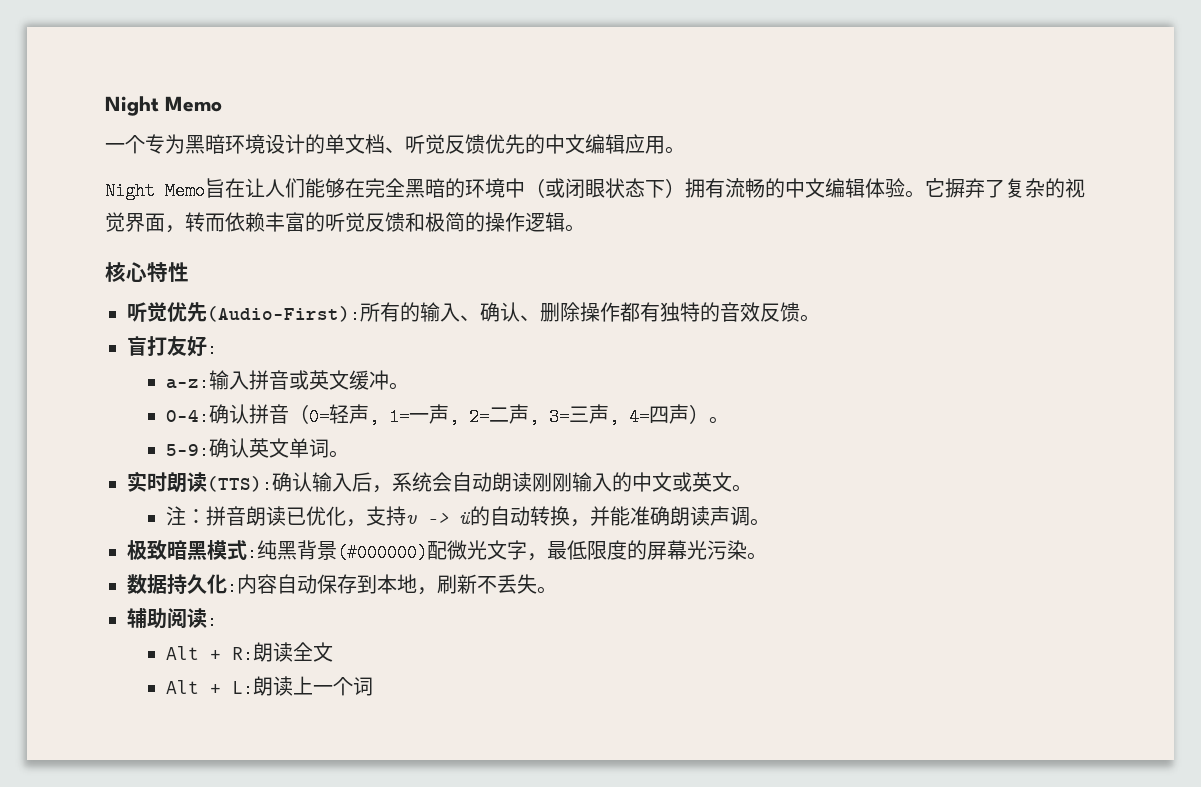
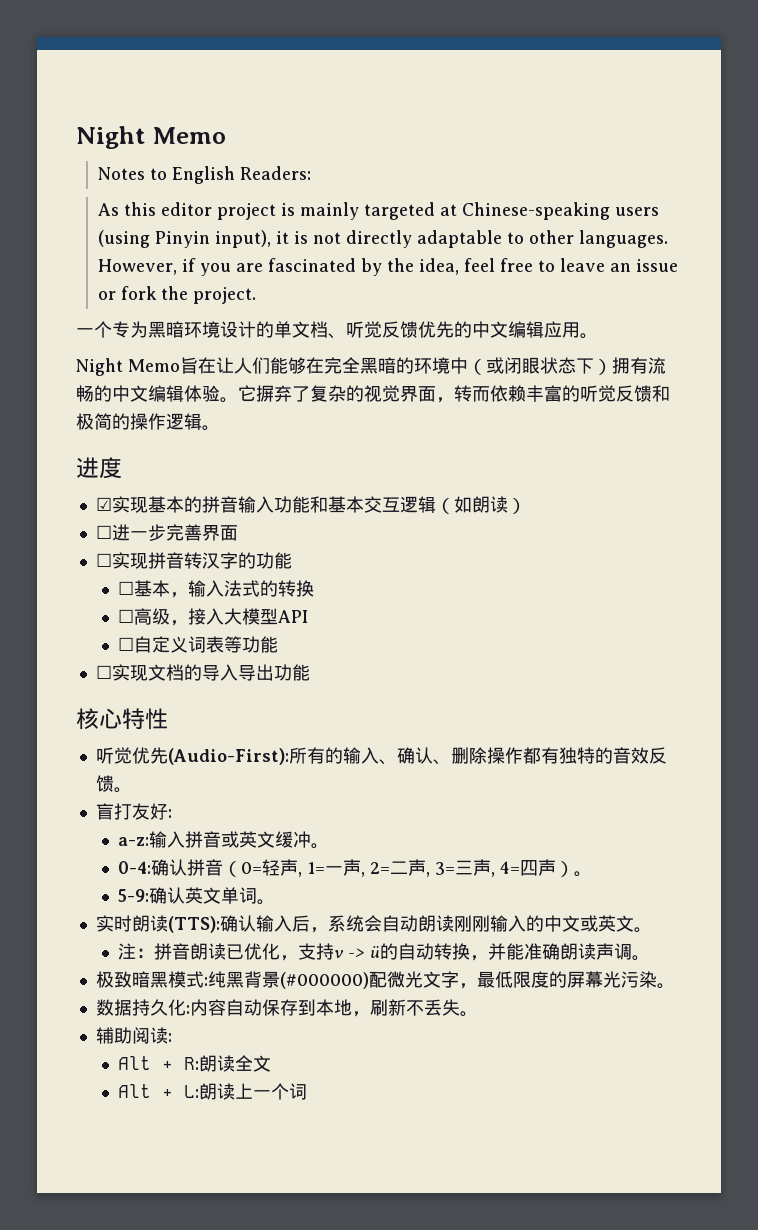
[105,96,222,116] Night Memo -> [76,126,226,149] [98,166,312,184] [98,202,660,220] [98,230,669,248] [98,258,679,276] [98,286,257,304] Night Memo // Notes to English Readers: // As this editor project is mainly targeted at Chinese-speaking users (using Pinyin input), it is not directly adaptable to other languages. However, if you are fascinated by the idea, feel free to leave an issue or fork the project.
(585, 228) none -> [76,457,122,479] [95,496,526,514] [95,524,238,541] [95,552,292,569] [118,580,315,598] [118,608,309,626] [118,636,279,653] [95,664,310,681] // 进度 // ☑实现基本的拼音输入功能和基本交互逻辑（如朗读） // ☐进一步完善界面 // ☐实现拼音转汉字的功能 // ☐基本，输入法式的转换 // ☐高级，接入大模型API // ☐自定义词表等功能 // ☐实现文档的导入导出功能

